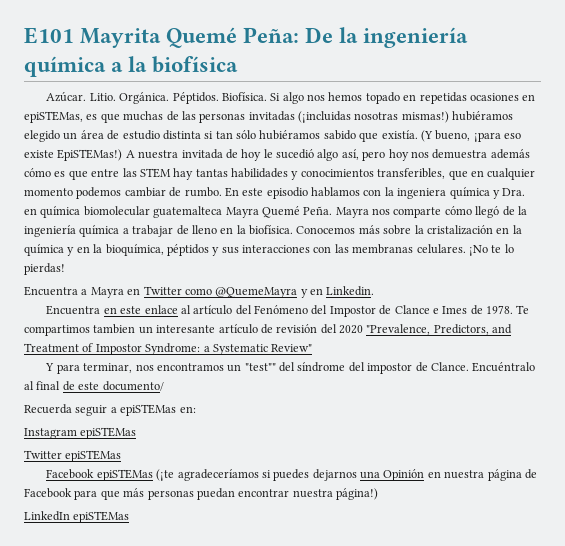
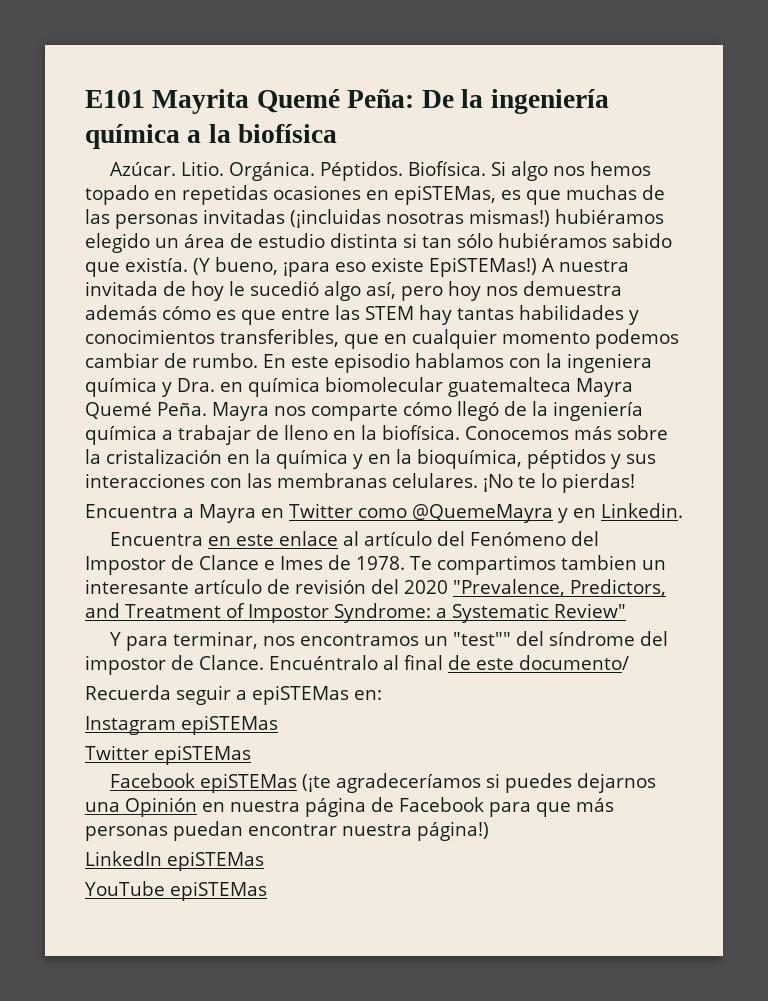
(130, 517) none -> [85,881,267,901] // YouTube epiSTEMas

